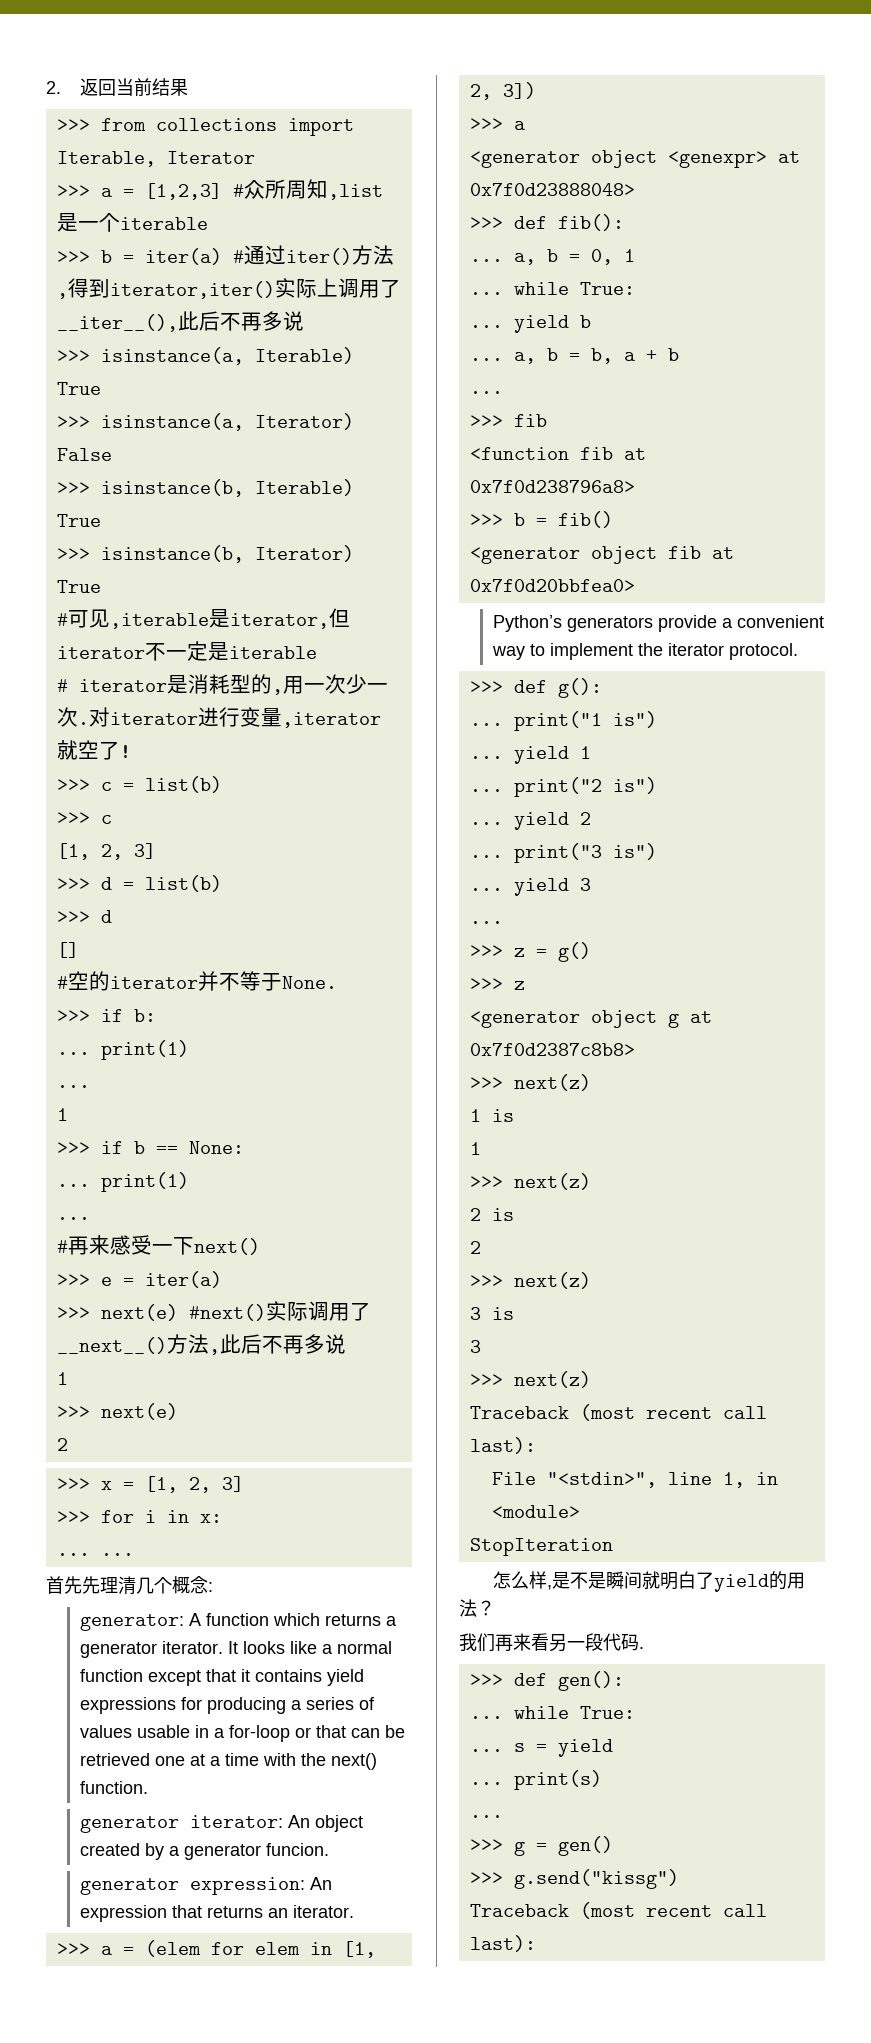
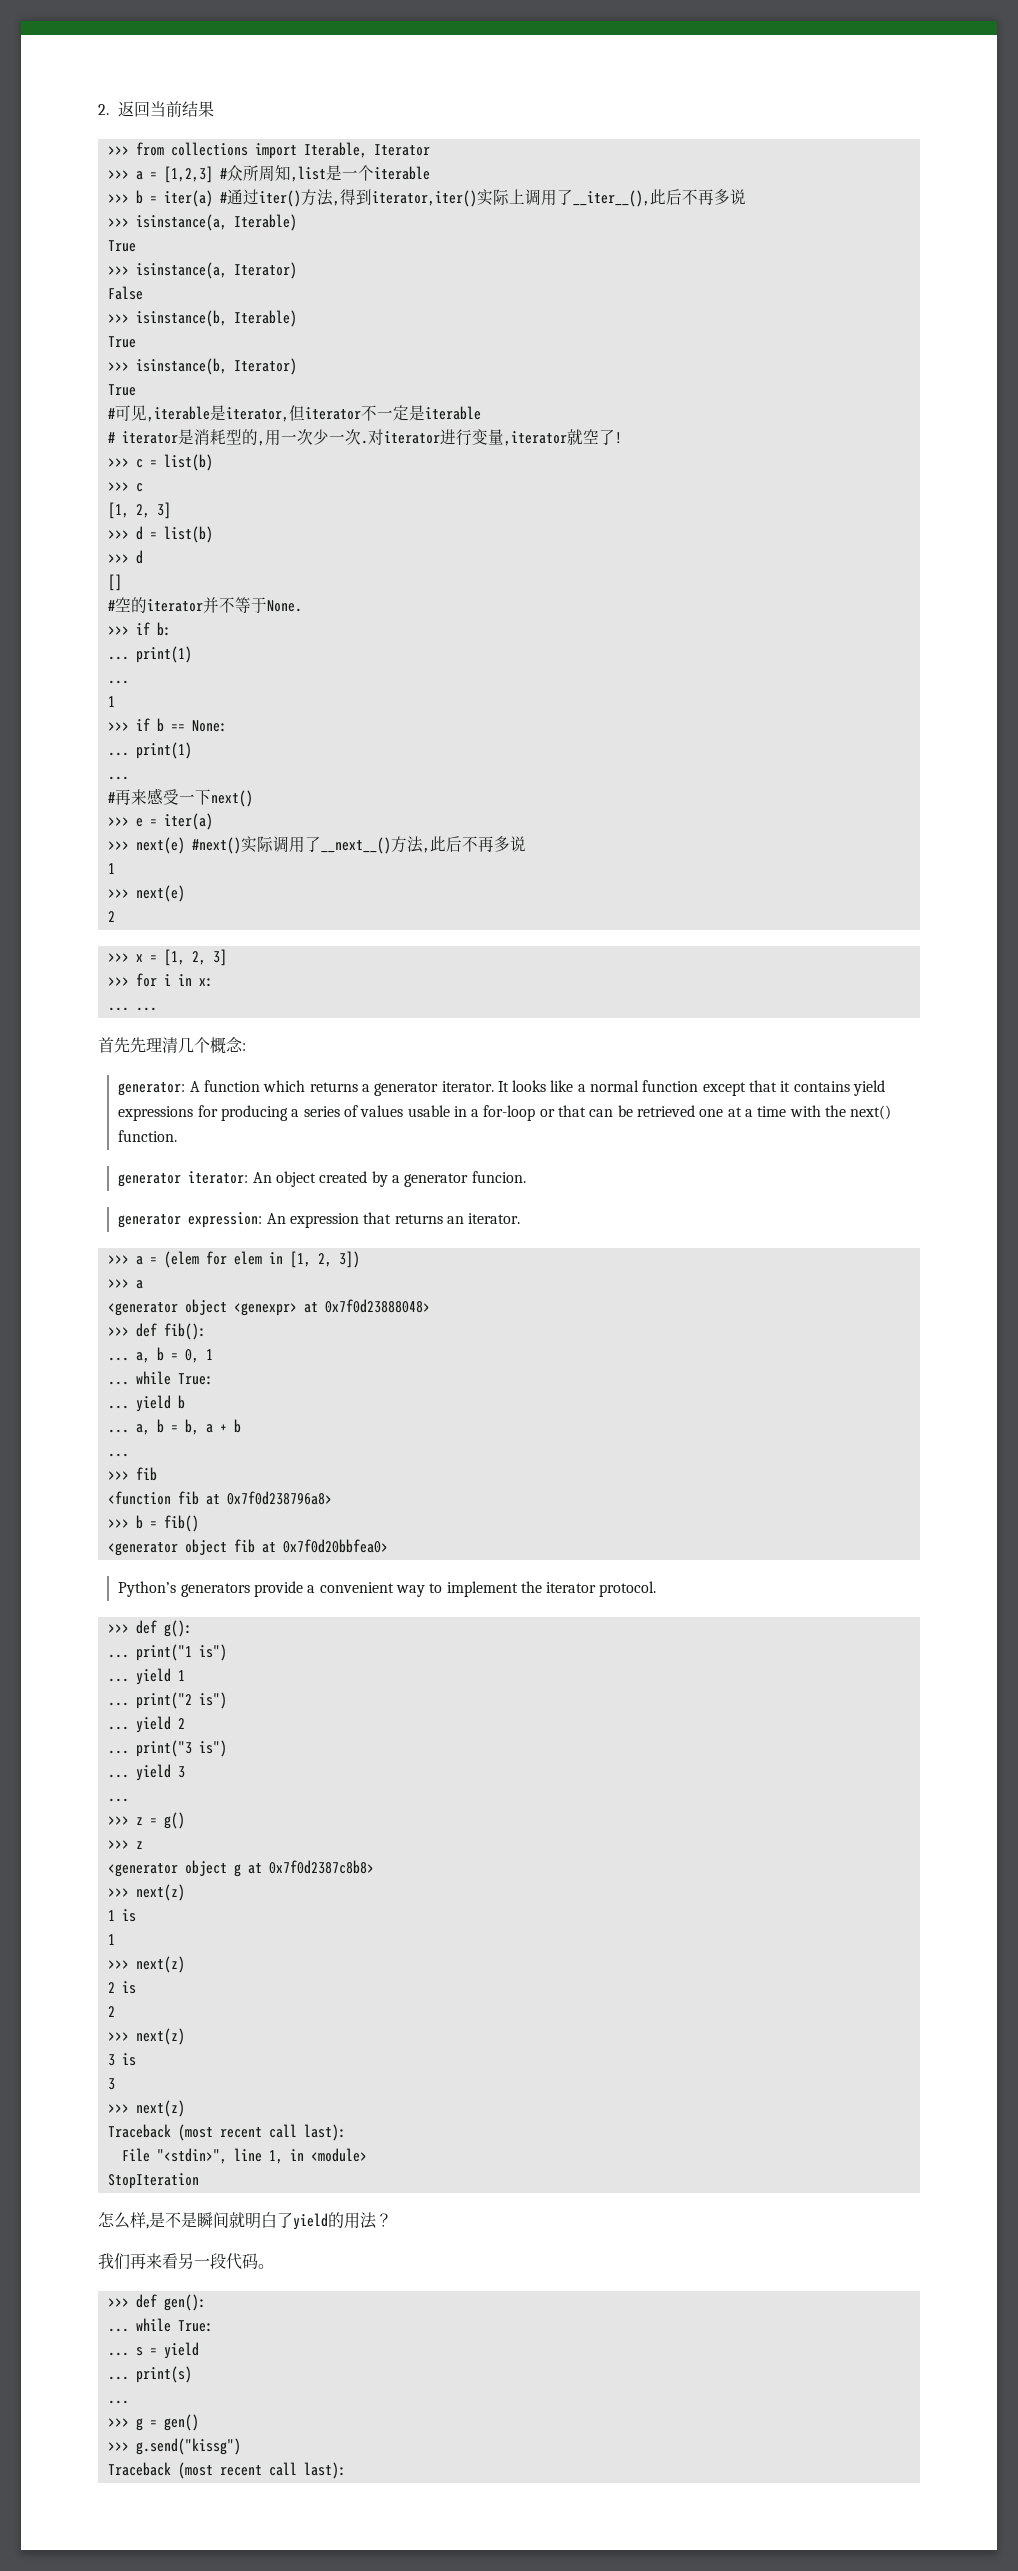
[639,1647,644,1649] . -> [258,2264,274,2269] 。

